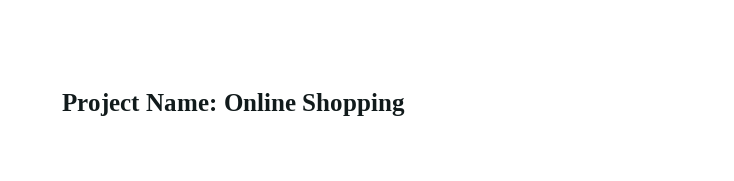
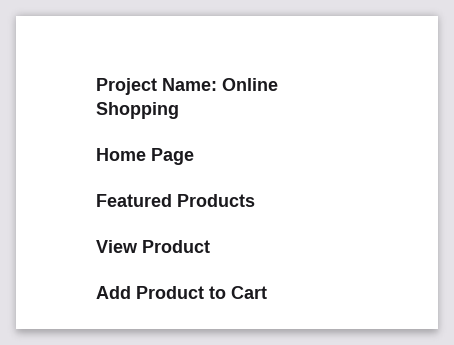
(406, 104) none -> [96,148,194,165] [96,194,255,207] [96,240,210,253] [96,286,267,299] // Home Page // Featured Products // View Product // Add Product to Cart

